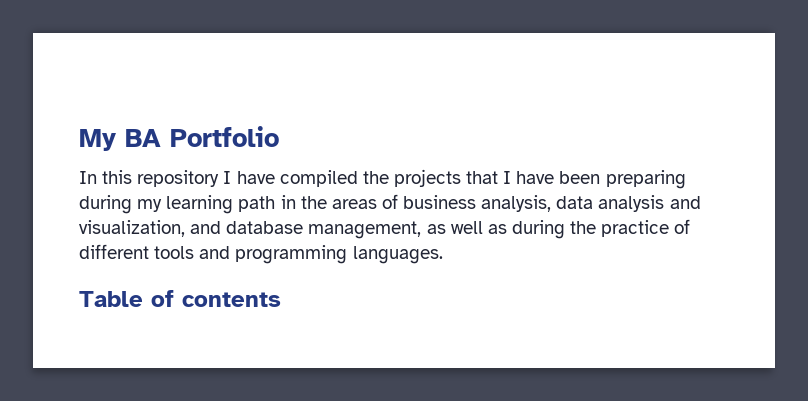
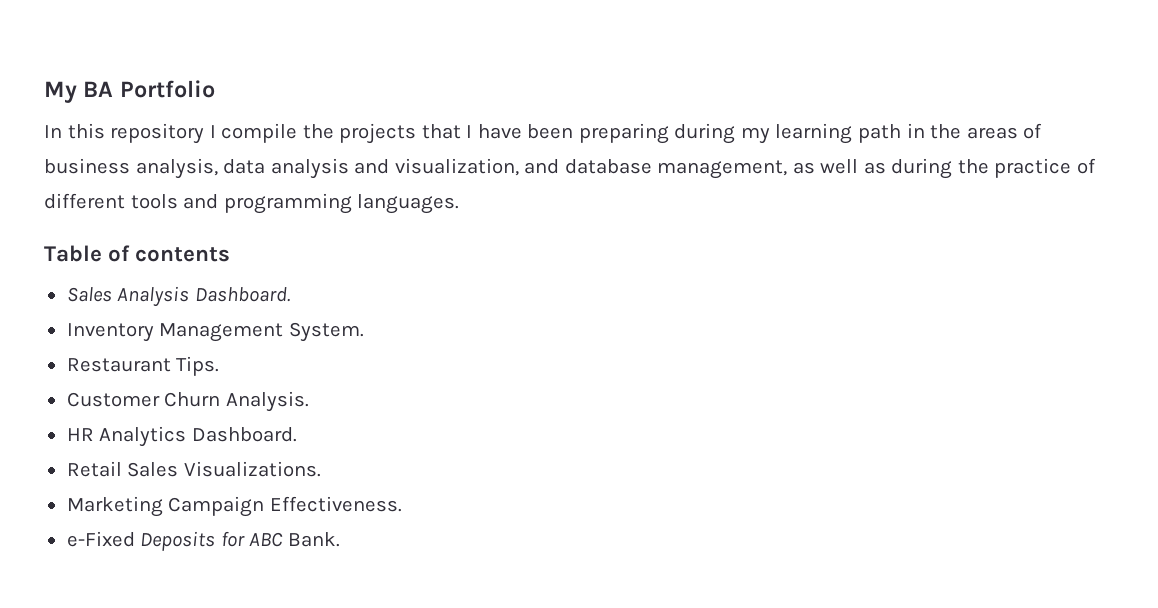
[236,170,358,187] have compiled -> [221,123,298,143] compile
(281, 299) none -> [66,286,290,307] [66,322,364,342] [66,356,220,376] [66,391,309,412] [66,426,297,447] [66,461,321,477] [66,496,402,517] [66,531,340,551] // Sales Analysis Dashboard. // Inventory Management System. // Restaurant Tips. // Customer Churn Analysis. // HR Analytics Dashboard. // Retail Sales Visualizations. // Marketing Campaign Effectiveness. // e-Fixed Deposits for ABC Bank.

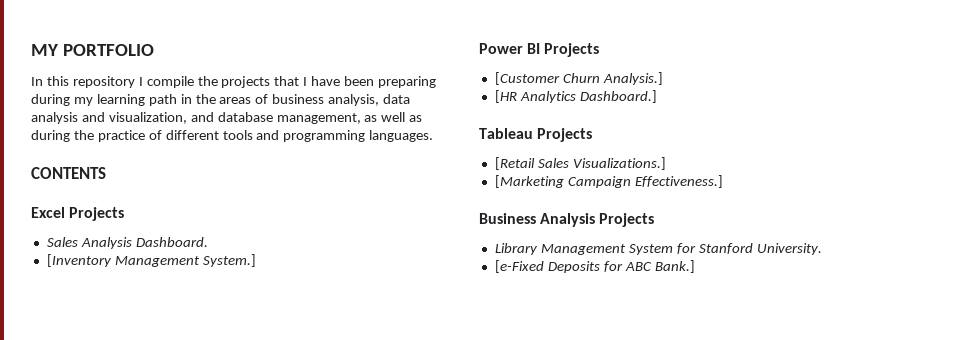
[44,80,215,103] My BA Portfolio -> [31,44,154,56] MY PORTFOLIO
[44,245,231,262] Table of contents -> [31,167,106,179] [31,207,125,221] CONTENTS // Excel Projects
[66,322,364,342] [66,356,220,376] [66,391,309,412] [66,426,297,447] [66,461,321,477] [66,496,402,517] [66,531,135,547] Inventory Management System. // Restaurant Tips. // Customer Churn Analysis. // HR Analytics Dashboard. // Retail Sales Visualizations. // Marketing Campaign Effectiveness. // e-Fixed -> [46,254,256,267] [479,43,600,57] [494,72,663,85] [494,90,657,103] [479,128,593,142] [494,157,666,170] [494,175,723,188] [479,213,655,227] [494,243,822,255] [494,260,544,273] [Inventory Management System.] // Power BI Projects // [Customer Churn Analysis.] // [HR Analytics Dashboard.] // Tableau Projects // [Retail Sales Visualizations.] // [Marketing Campaign Effectiveness.] // Business Analysis Projects // Library Management System for Stanford University. // [e-Fixed
[287,532,340,547] Bank. -> [654,260,695,273] Bank.]

